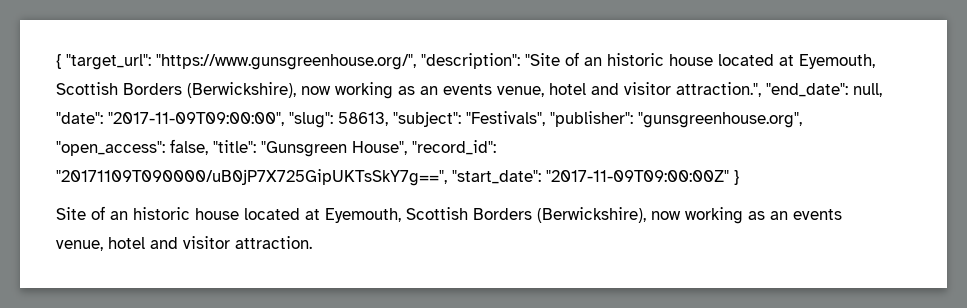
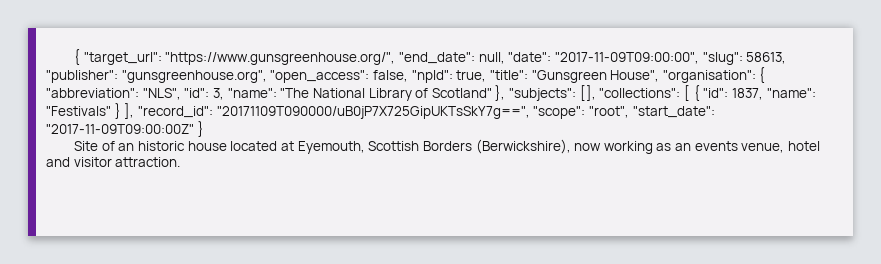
[421,52,875,69] [56,82,761,99] "description": "Site of an historic house located at Eyemouth, Scottish Borders (Berwickshire), now working as an events venue, hotel and visitor attraction.", -> (396, 58) none
[393,111,545,127] "subject": "Festivals", -> (787, 58) none
(208, 147) none -> [411,70,487,83] "npld": true,
[412,140,496,155] [56,169,447,186] "record_id": "20171109T090000/uB0jP7X725GipUKTsSkY7g==", -> [662,67,766,83] [46,85,816,101] [46,103,629,119] "organisation": { "abbreviation": "NLS", "id": 3, "name": "The National Library of Scotland" }, "subjects": [], "collections": [ { "id": 1837, "name": "Festivals" } ], "record_id": "20171109T090000/uB0jP7X725GipUKTsSkY7g==", "scope": "root",

